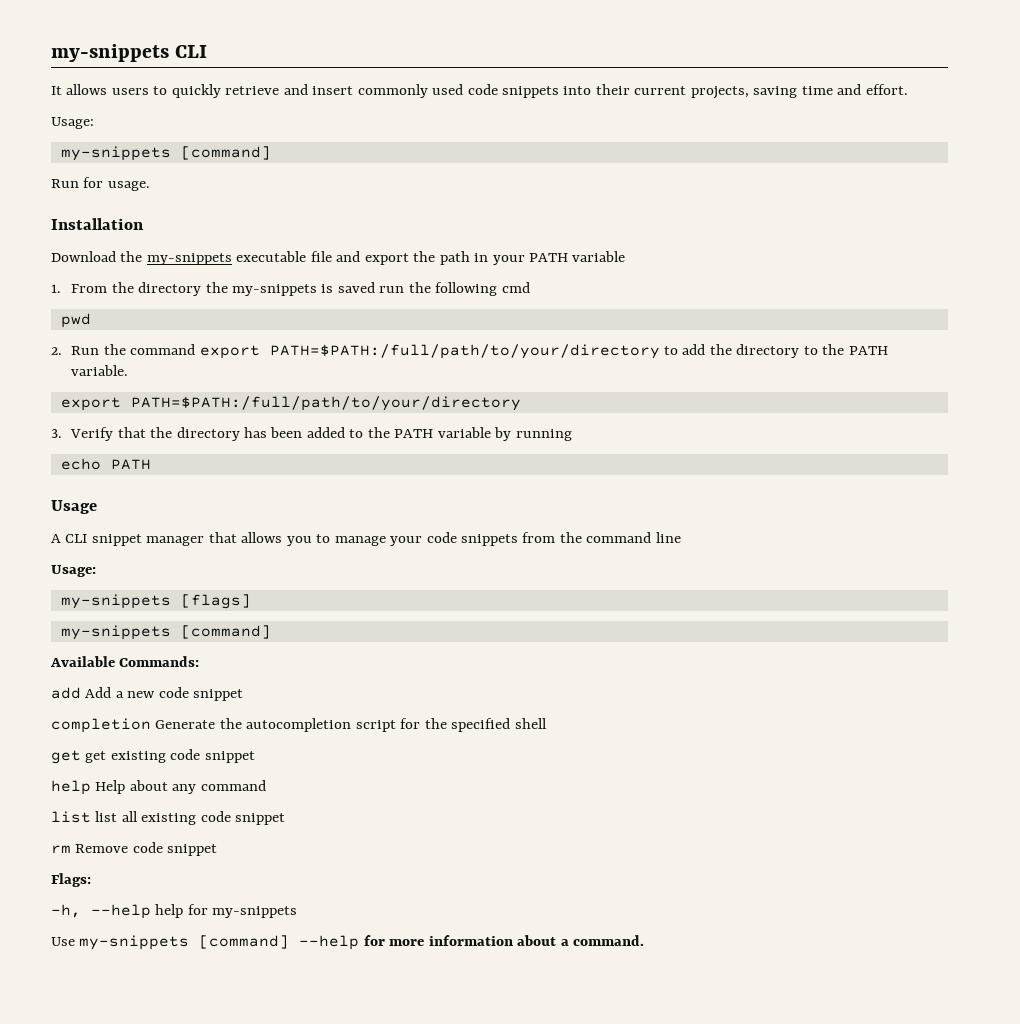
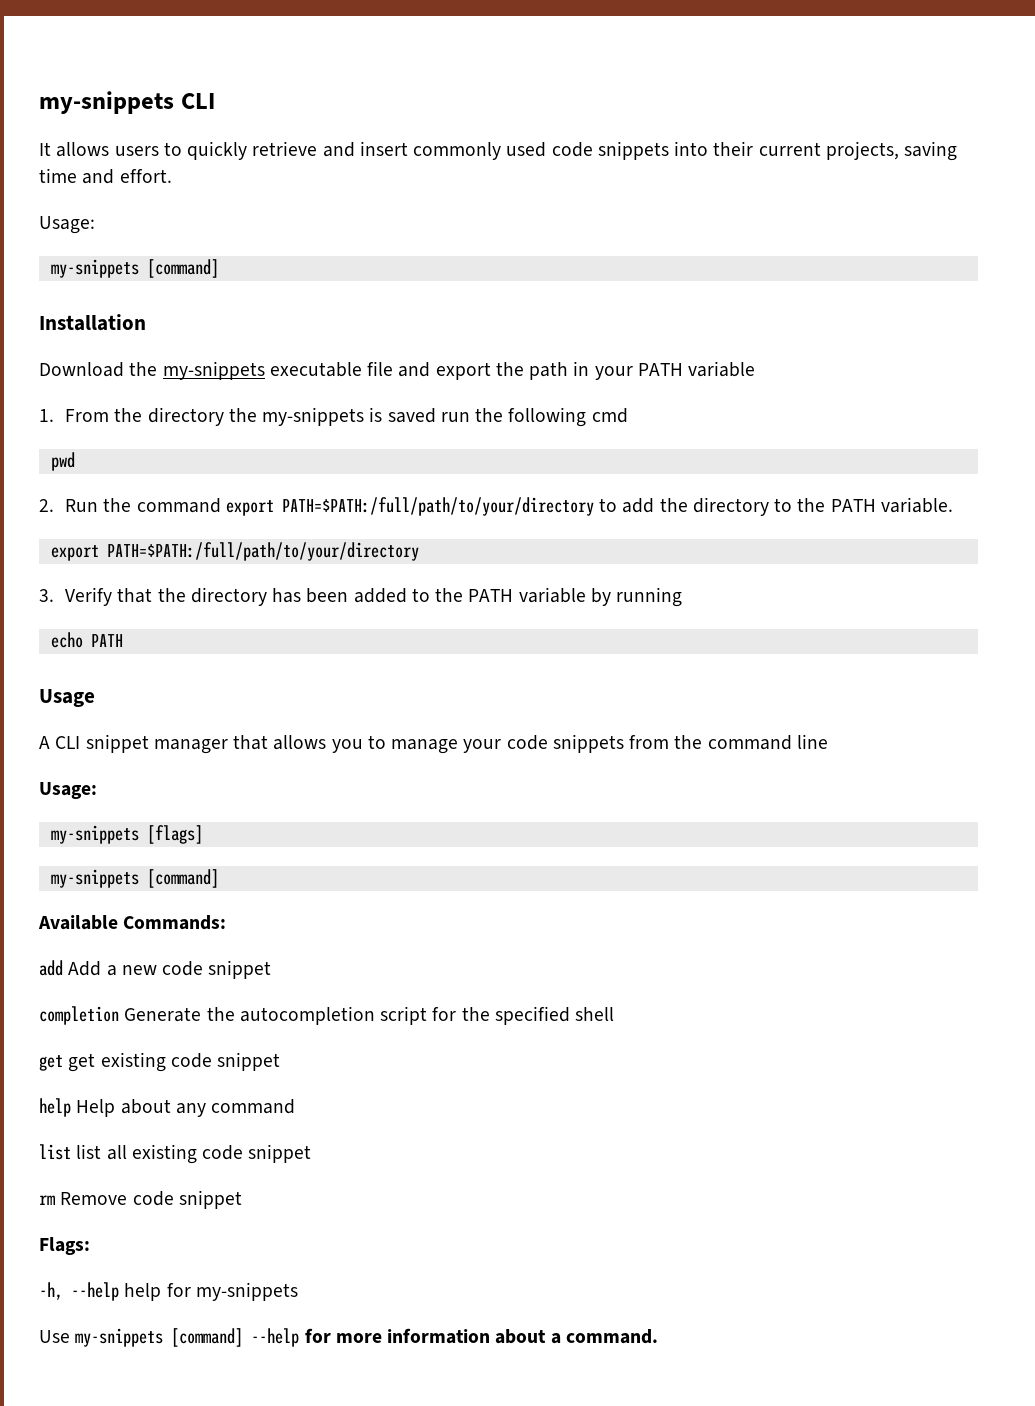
[51,177,150,191] // Run for usage. -> (219, 268) none

